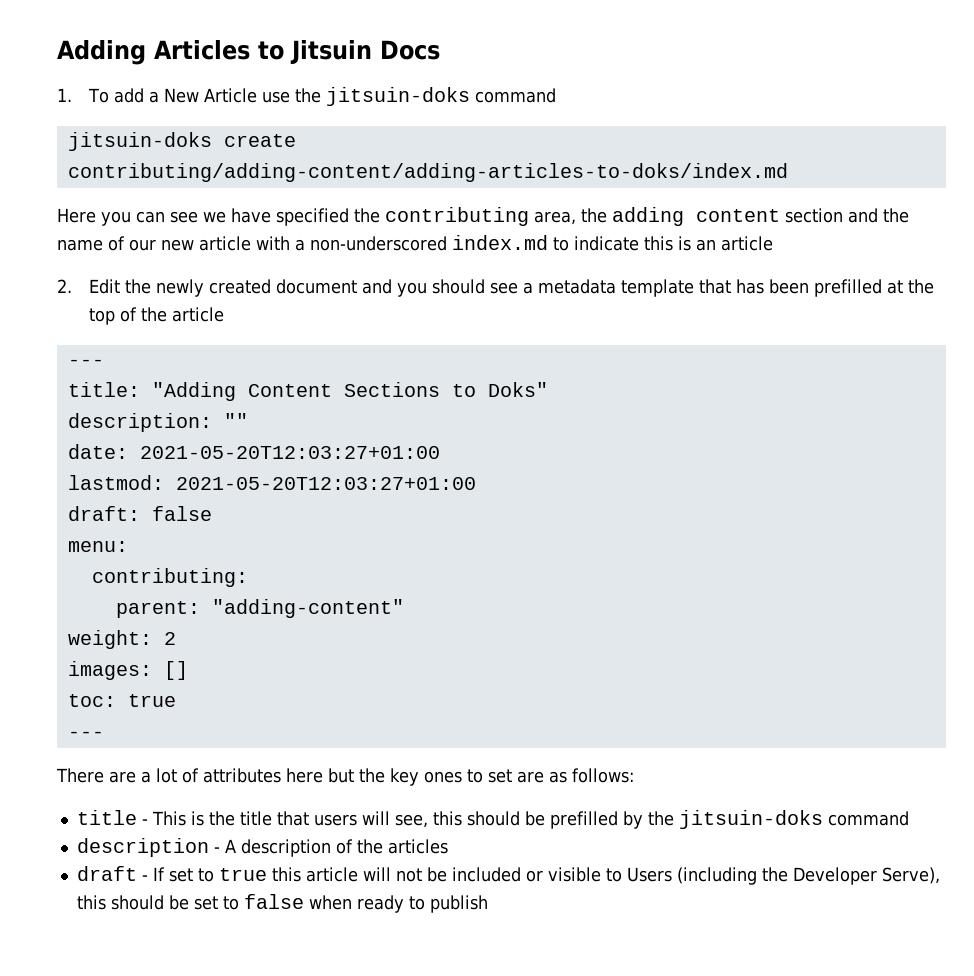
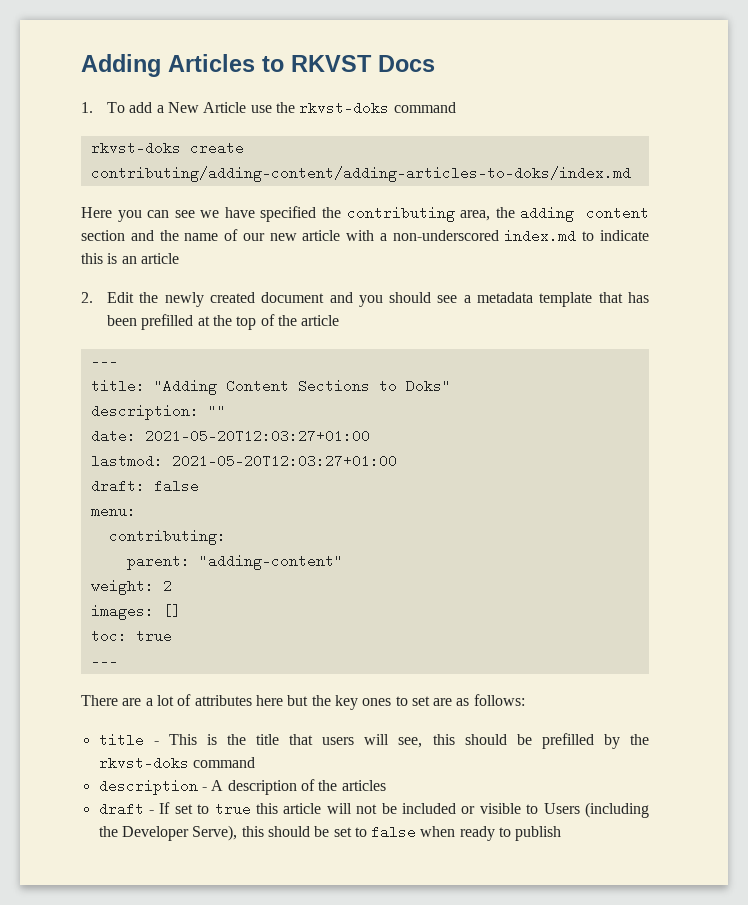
[290,40,372,64] Jitsuin -> [291,55,372,72] RKVST
[326,87,557,106] [67,132,212,151] jitsuin-doks command // jitsuin-doks -> [299,101,456,115] [90,141,181,155] rkvst-doks command // rkvst-doks
[678,810,823,829] jitsuin-doks -> [98,756,189,770] rkvst-doks

